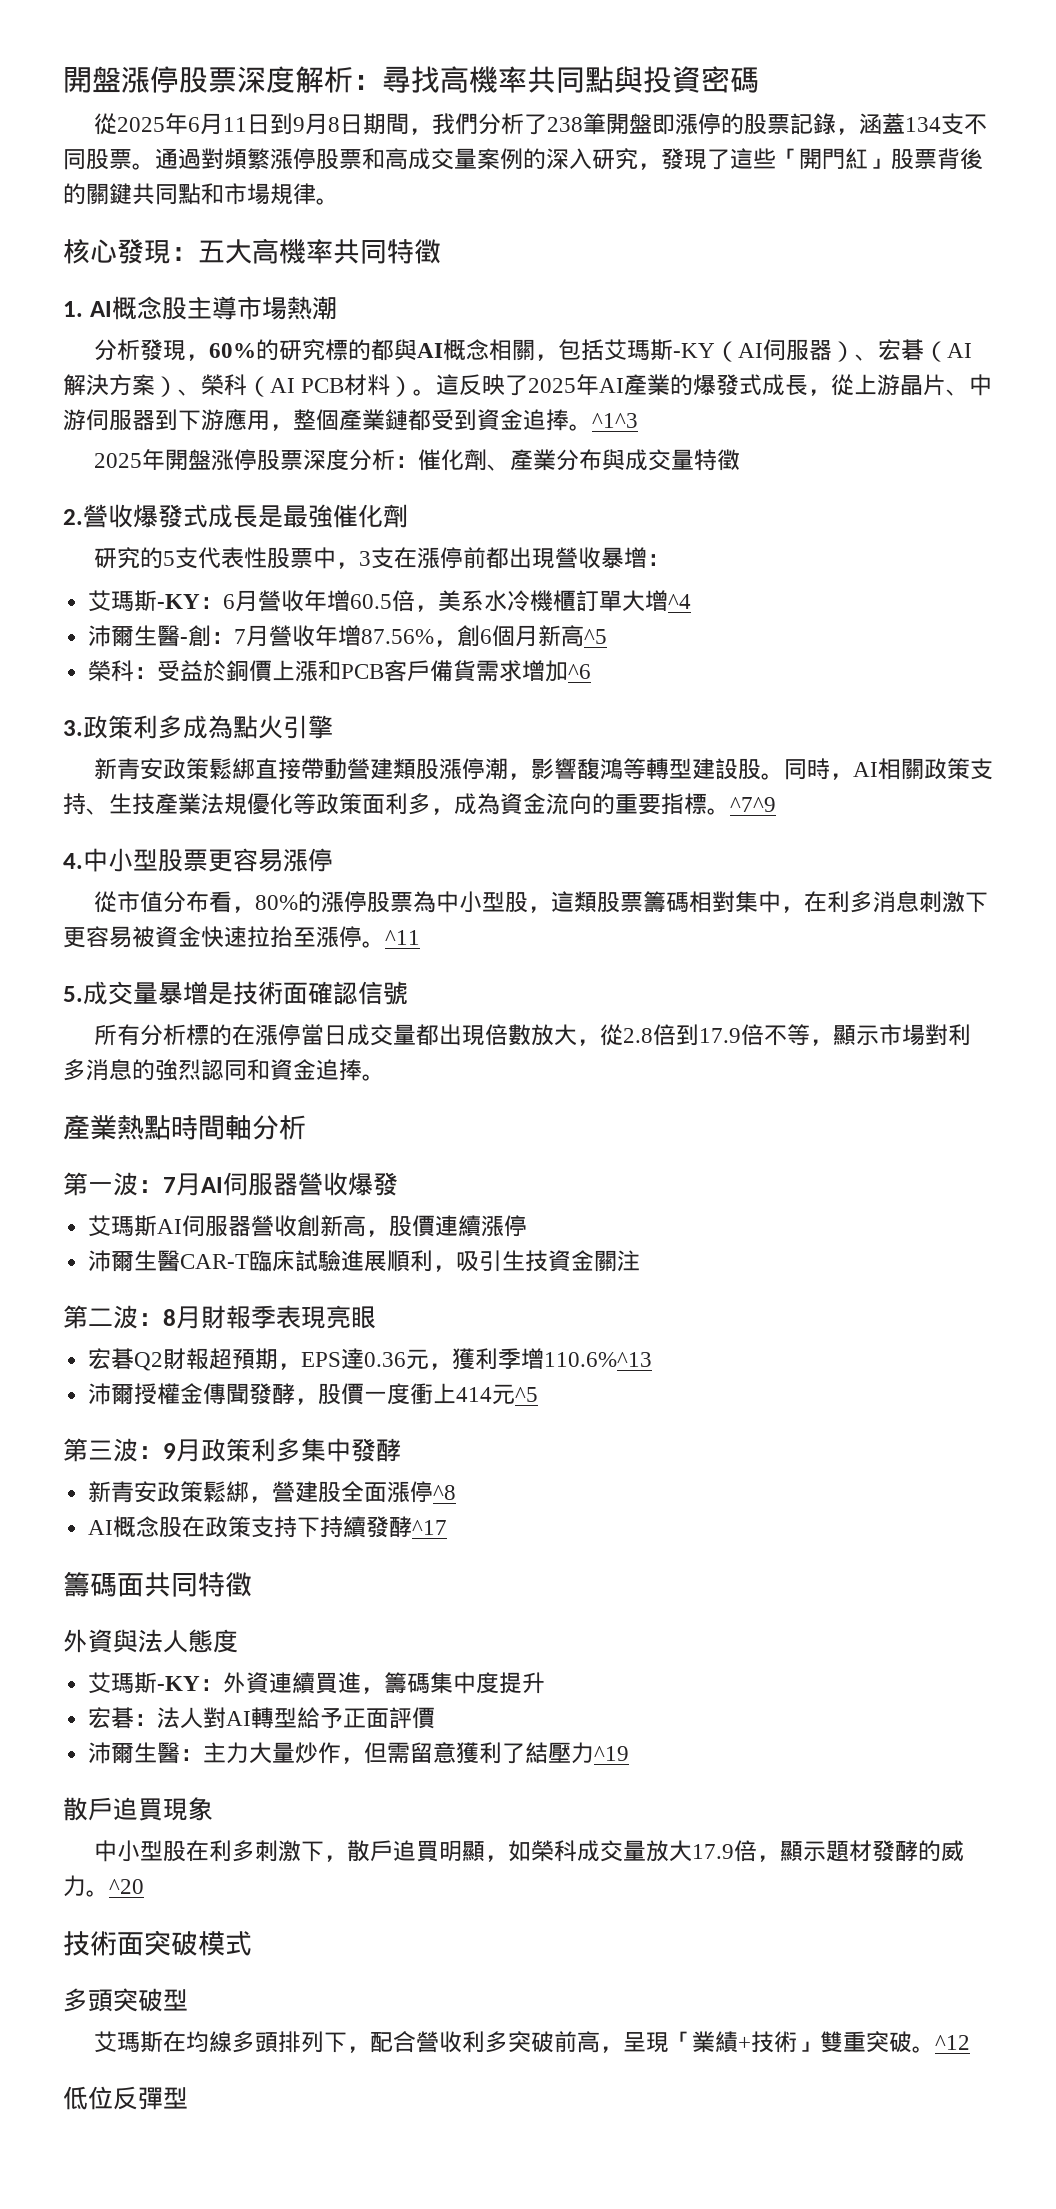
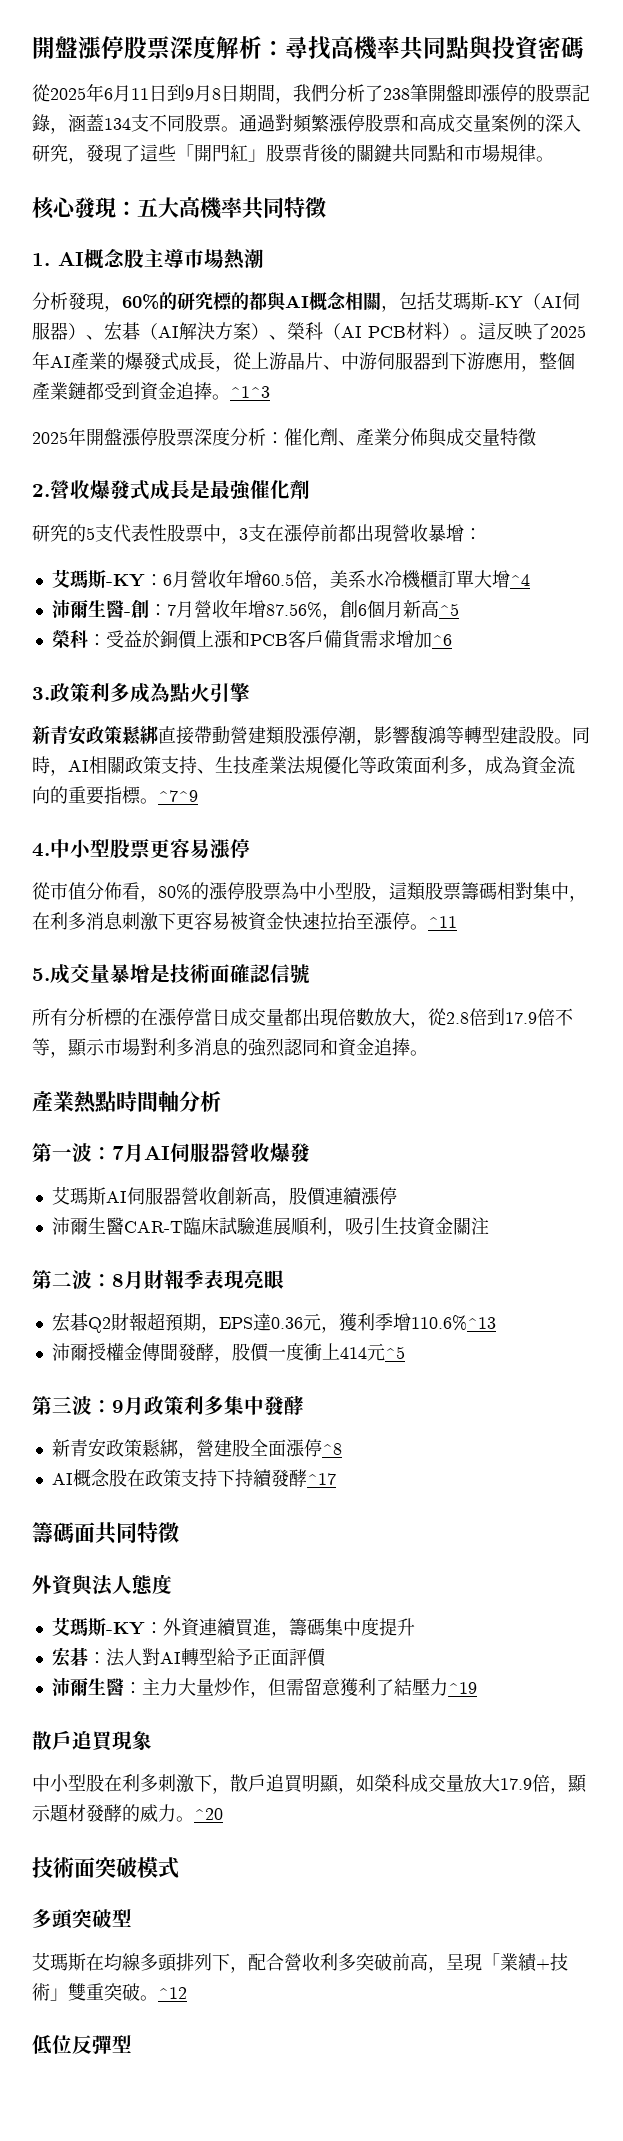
[210,449,234,471] 涨 -> [122,428,140,446] 漲
[578,449,602,471] 布 -> [410,428,428,446] 佈
[185,891,209,913] 布 -> [104,882,122,900] 佈

